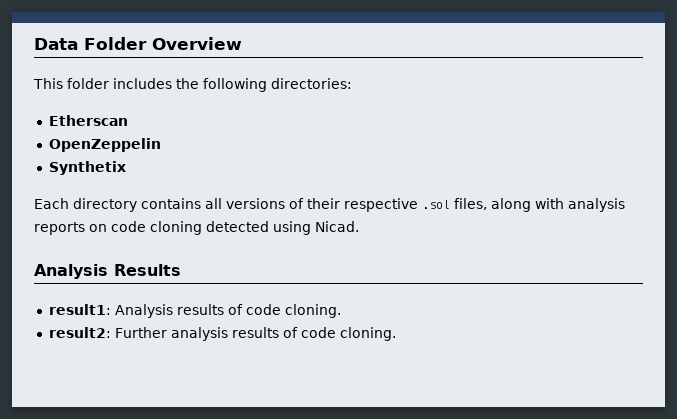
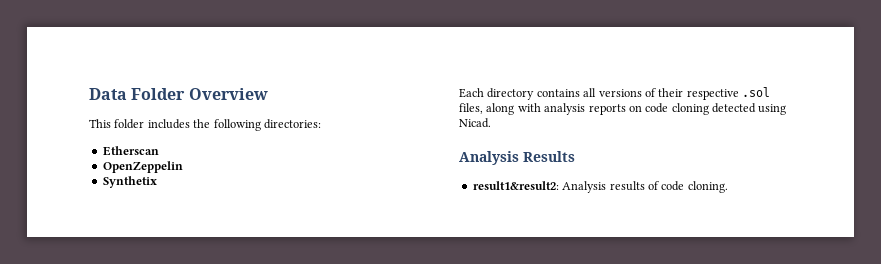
[48,304,111,315] result1: -> [472,181,559,190] result1&result2:
[48,327,396,341] // result2: Further analysis results of code cloning. -> (728, 187) none

